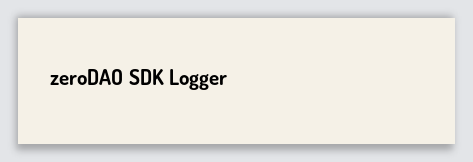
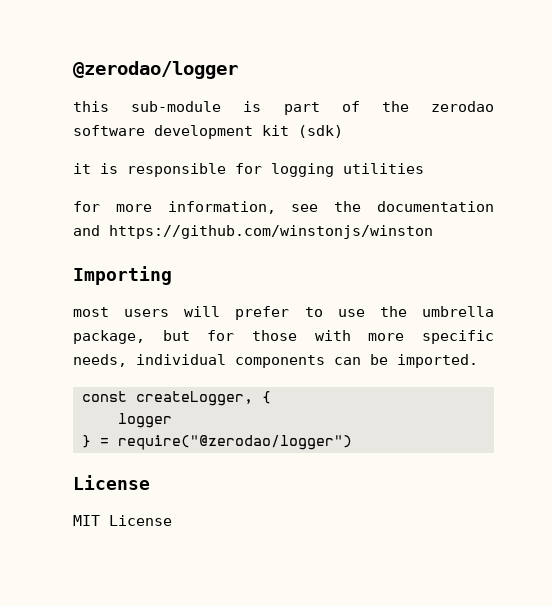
[50,69,228,90] zeroDAO SDK Logger -> [73,61,238,79] [73,101,494,115] [73,125,343,139] [73,163,424,177] [73,201,494,214] [73,225,433,239] [73,266,172,285] [73,306,495,320] [73,330,494,344] [73,354,478,368] [82,391,271,406] [118,413,172,428] [82,435,352,450] [73,475,150,490] [73,515,172,526] @zerodao/logger // this sub-module is part of the zerodao software development kit (sdk) // it is responsible for logging utilities // for more information, see the documentation and https://github.com/winstonjs/winston // Importing // most users will prefer to use the umbrella package, but for those with more specific needs, individual components can be imported. // const createLogger, { // logger // } = require("@zerodao/logger") // License // MIT License

